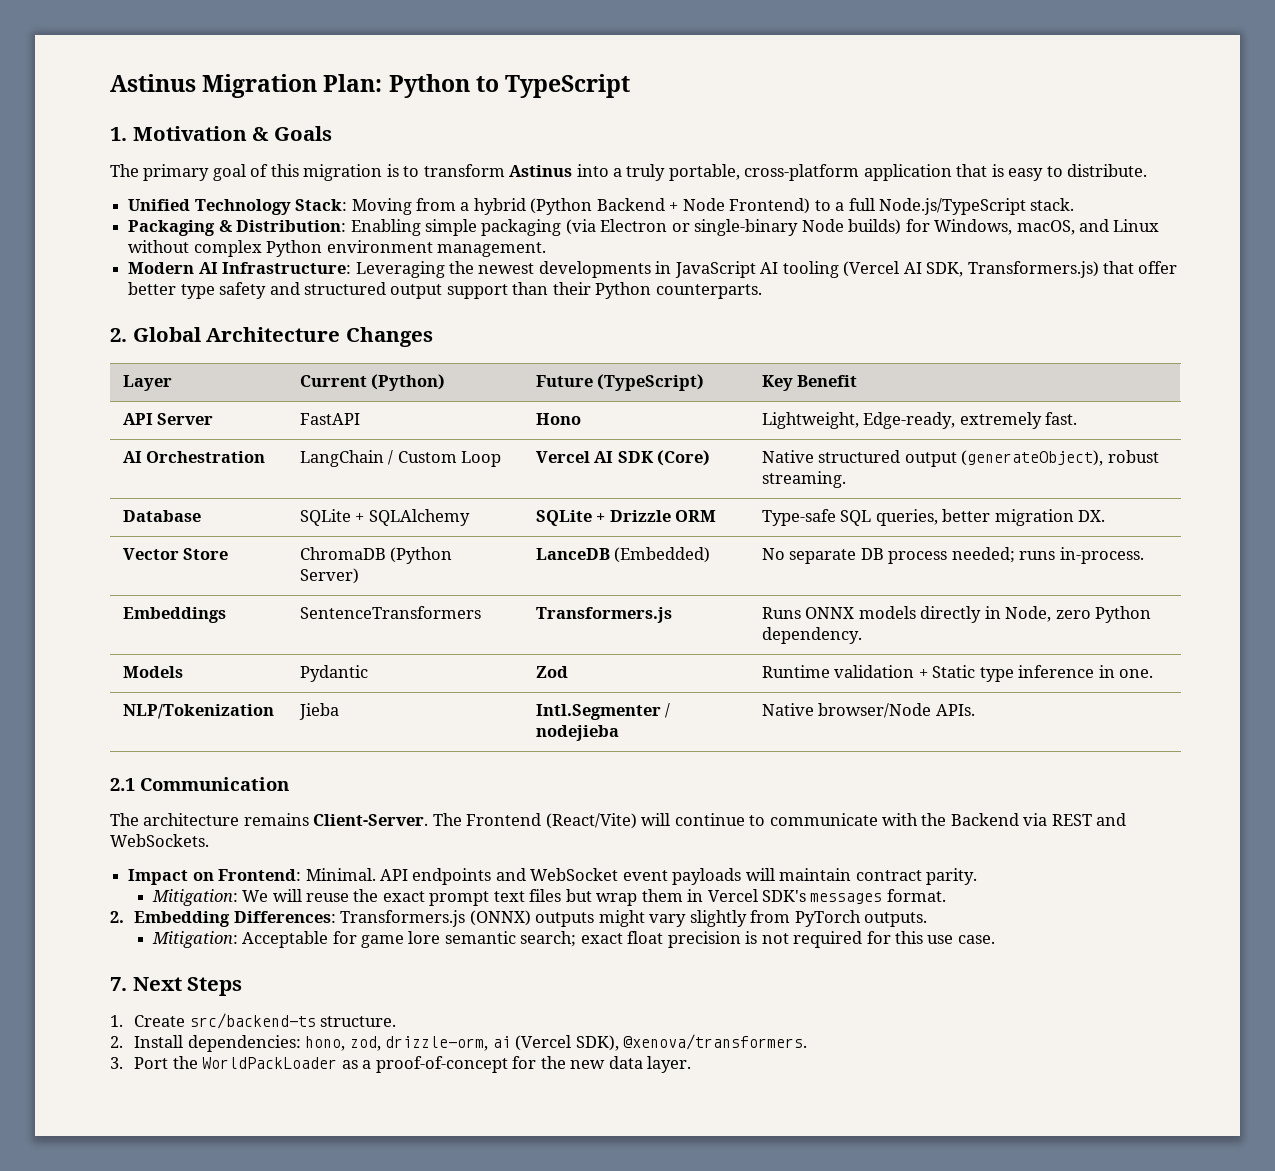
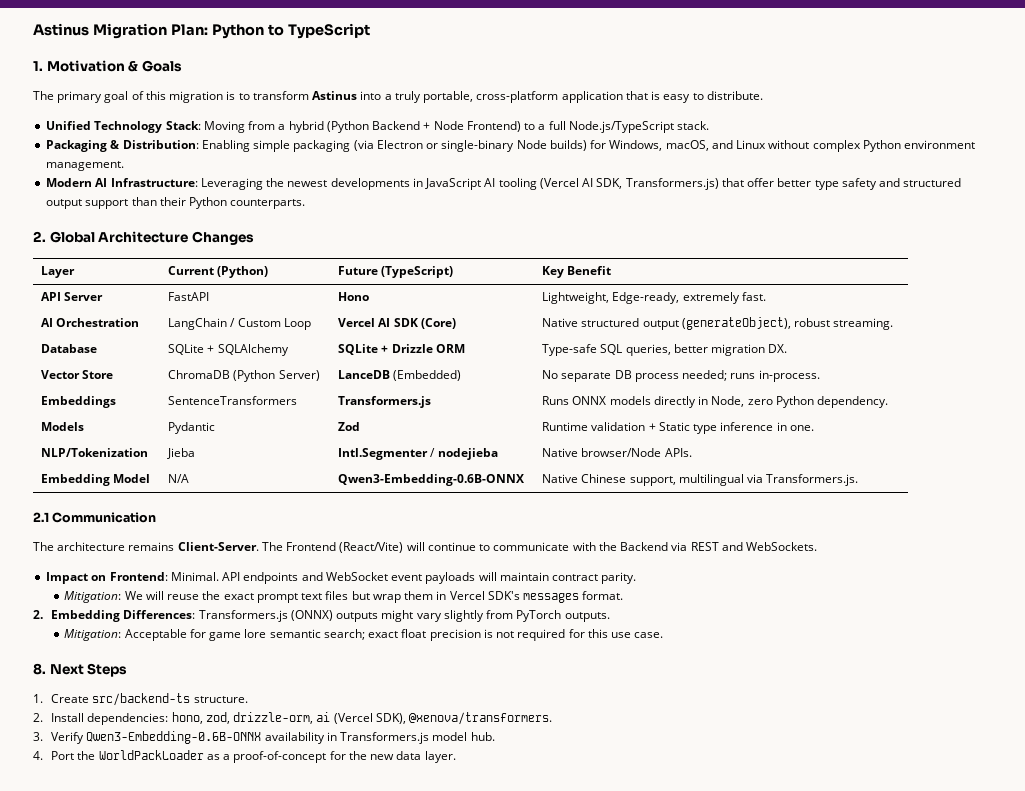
(975, 710) none -> [41,474,151,486] [168,474,190,483] [338,474,525,486] [542,474,859,486] // Embedding Model | N/A | Qwen3-Embedding-0.6B-ONNX | Native Chinese support, multilingual via Transformers.js.
[110,977,127,991] 7. -> [33,663,46,675] 8.
(123, 1063) none -> [51,731,495,744] [33,751,43,760] Verify Qwen3-Embedding-0.6B-ONNX availability in Transformers.js model hub. // 4.

